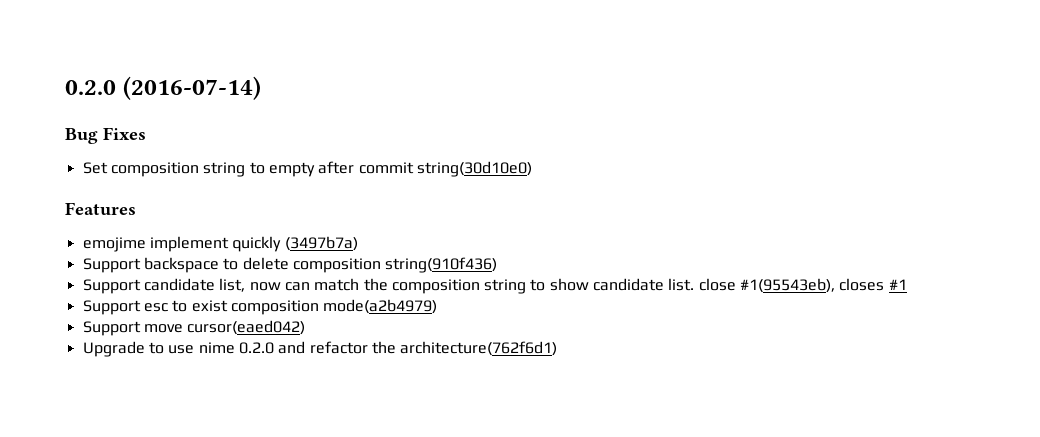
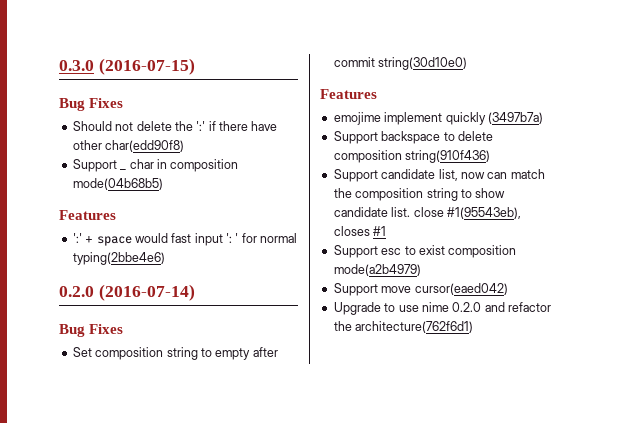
(65, 87) none -> [59,58,195,75] [59,98,124,111] [72,121,278,131] [72,140,185,152] [72,159,127,172] [129,159,239,172] [72,178,163,190] [59,210,116,220] [72,233,298,246] [72,252,165,265] 0.3.0 (2016-07-15) // Bug Fixes // Should not delete the ':' if there have other char(edd90f8) // Support _ char in composition mode(04b68b5) // Features // ':' + space would fast input ': ' for normal typing(2bbe4e6) //

